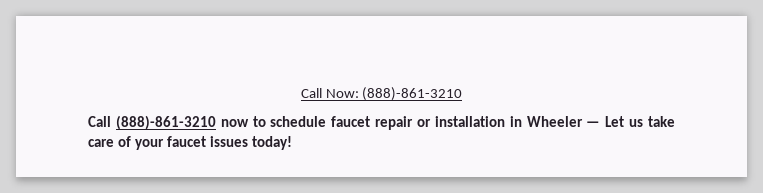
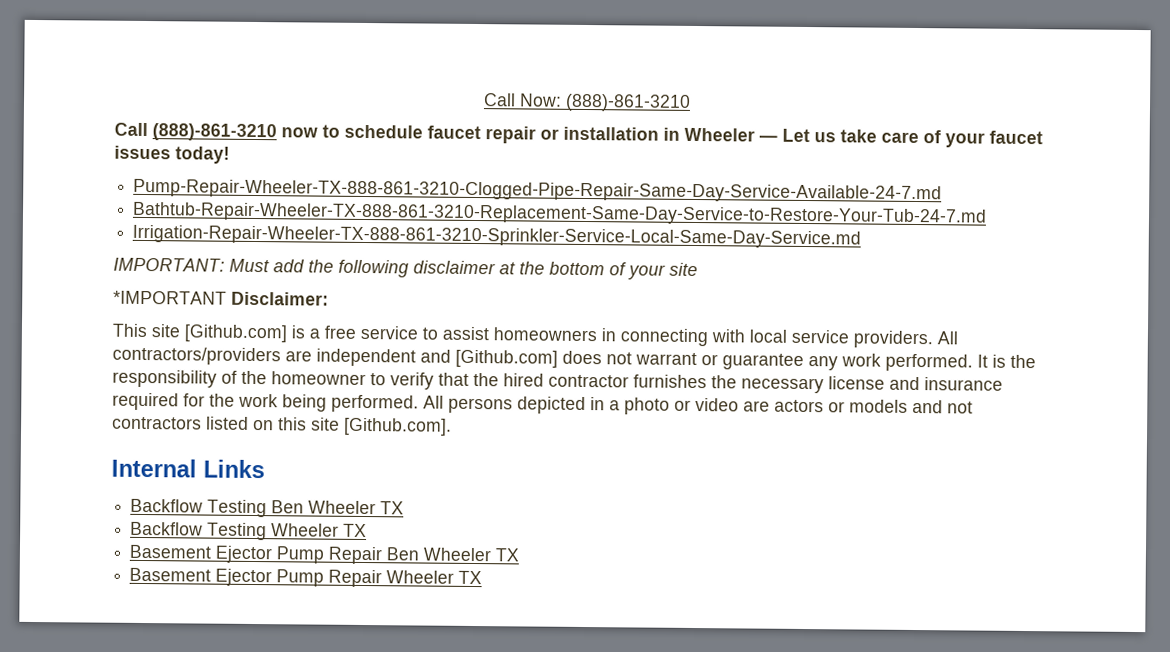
(292, 143) none -> [133,178,943,204] [132,201,988,227] [132,224,862,249] [113,257,698,280] [113,290,329,306] [112,323,958,349] [112,346,1036,372] [112,369,1003,394] [112,392,973,415] [112,416,452,436] [111,458,265,479] [130,498,405,518] [130,521,368,541] [129,544,520,565] [129,567,483,588] // Pump-Repair-Wheeler-TX-888-861-3210-Clogged-Pipe-Repair-Same-Day-Service-Available-24-7.md // Bathtub-Repair-Wheeler-TX-888-861-3210-Replacement-Same-Day-Service-to-Restore-Your-Tub-24-7.md // Irrigation-Repair-Wheeler-TX-888-861-3210-Sprinkler-Service-Local-Same-Day-Service.md // IMPORTANT: Must add the following disclaimer at the bottom of your site // *IMPORTANT Disclaimer: // This site [Github.com] is a free service to assist homeowners in connecting with local service providers. All contractors/providers are independent and [Github.com] does not warrant or guarantee any work performed. It is the responsibility of the homeowner to verify that the hired contractor furnishes the necessary license and insurance required for the work being performed. All persons depicted in a photo or video are actors or models and not contractors listed on this site [Github.com]. // Internal Links // Backflow Testing Ben Wheeler TX // Backflow Testing Wheeler TX // Basement Ejector Pump Repair Ben Wheeler TX // Basement Ejector Pump Repair Wheeler TX

